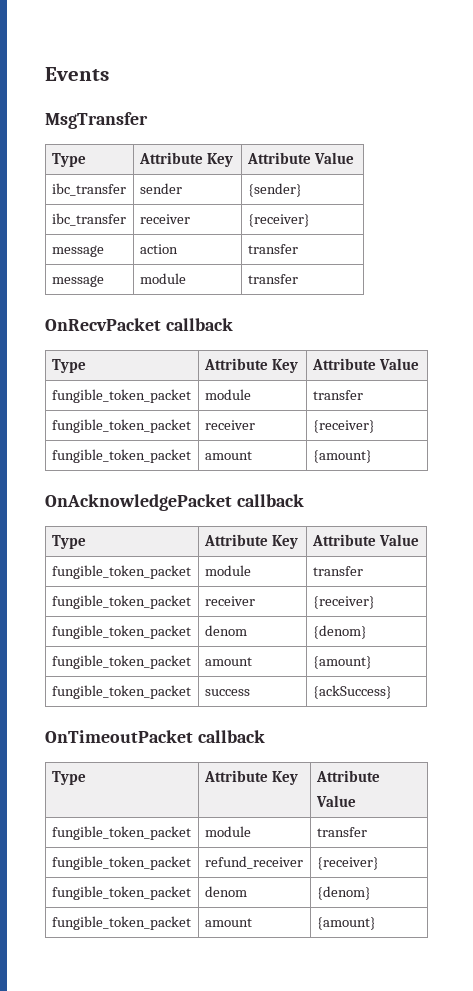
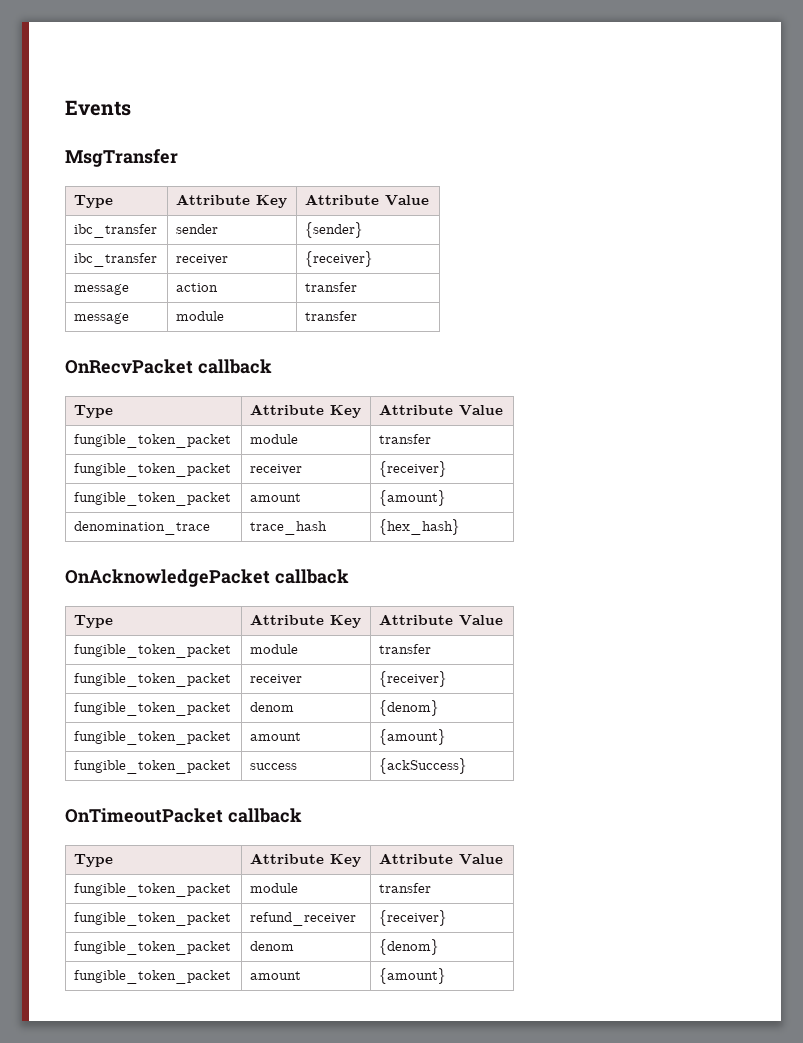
(372, 456) none -> [74,521,211,535] [250,521,328,535] [379,519,461,535] // denomination_trace | trace_hash | {hex_hash}

